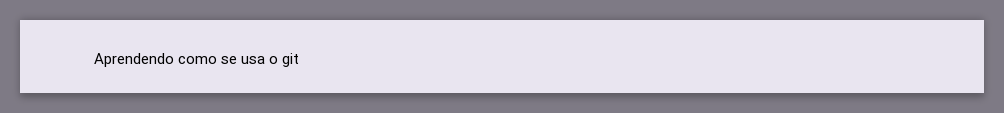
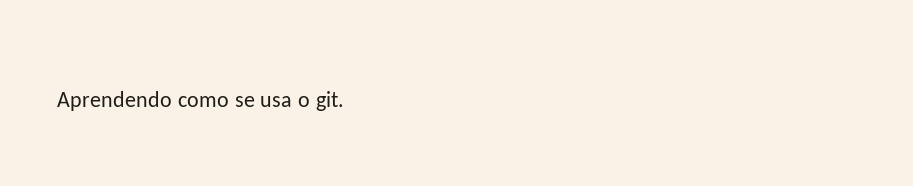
[282,53,300,67] git -> [316,91,345,111] git.

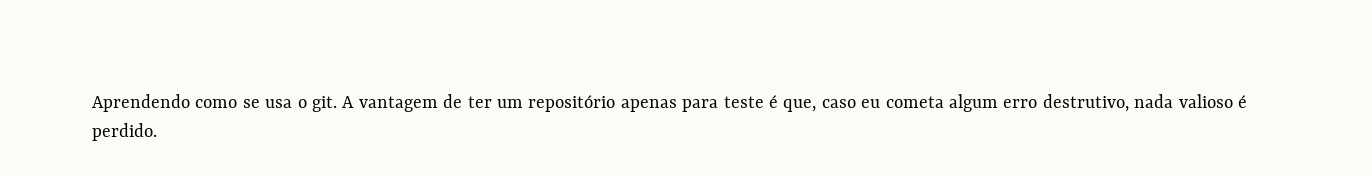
(345, 101) none -> [342,94,1247,112] [92,123,157,141] A vantagem de ter um repositório apenas para teste é que, caso eu cometa algum erro destrutivo, nada valioso é perdido.

